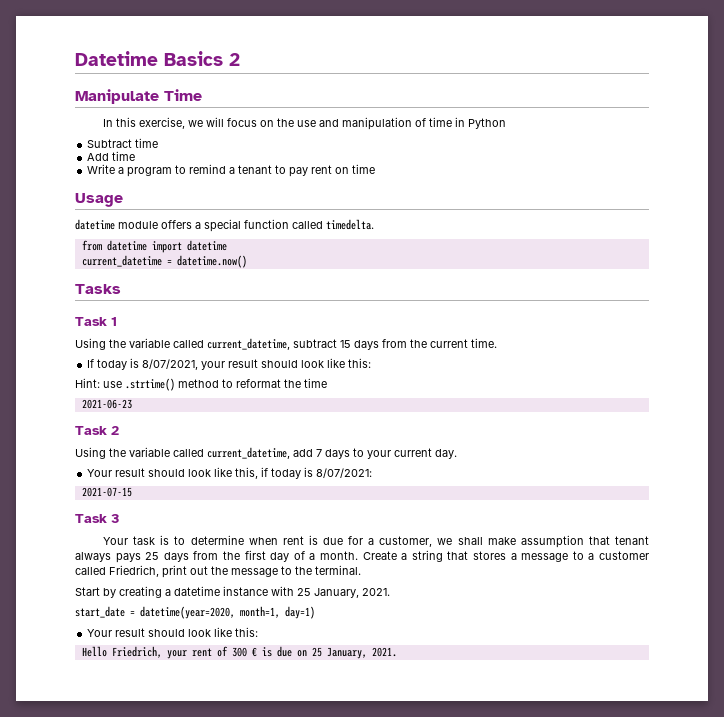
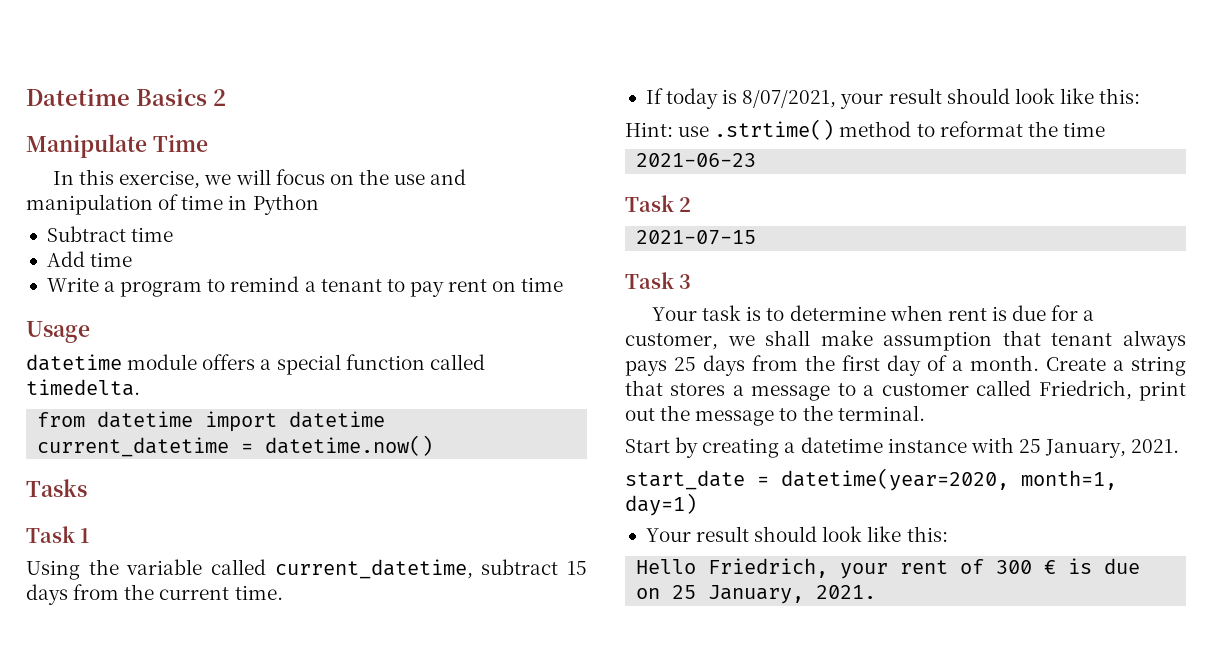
[75,447,457,459] [87,467,373,479] // Using the variable called current_datetime, add 7 days to your current day. // Your result should look like this, if today is 8/07/2021: -> (692, 204) none

